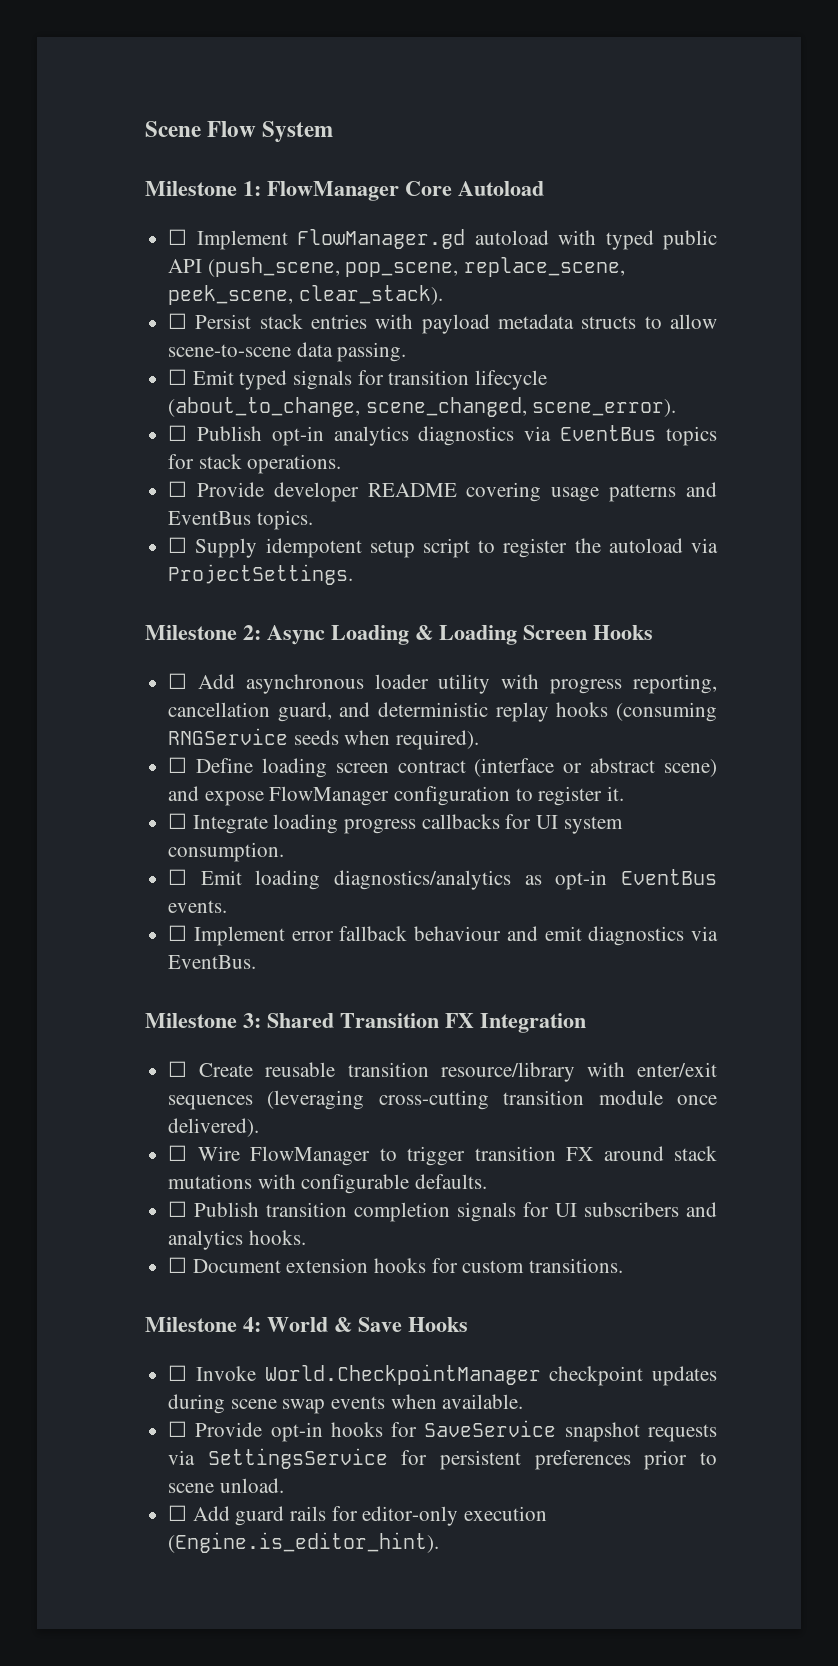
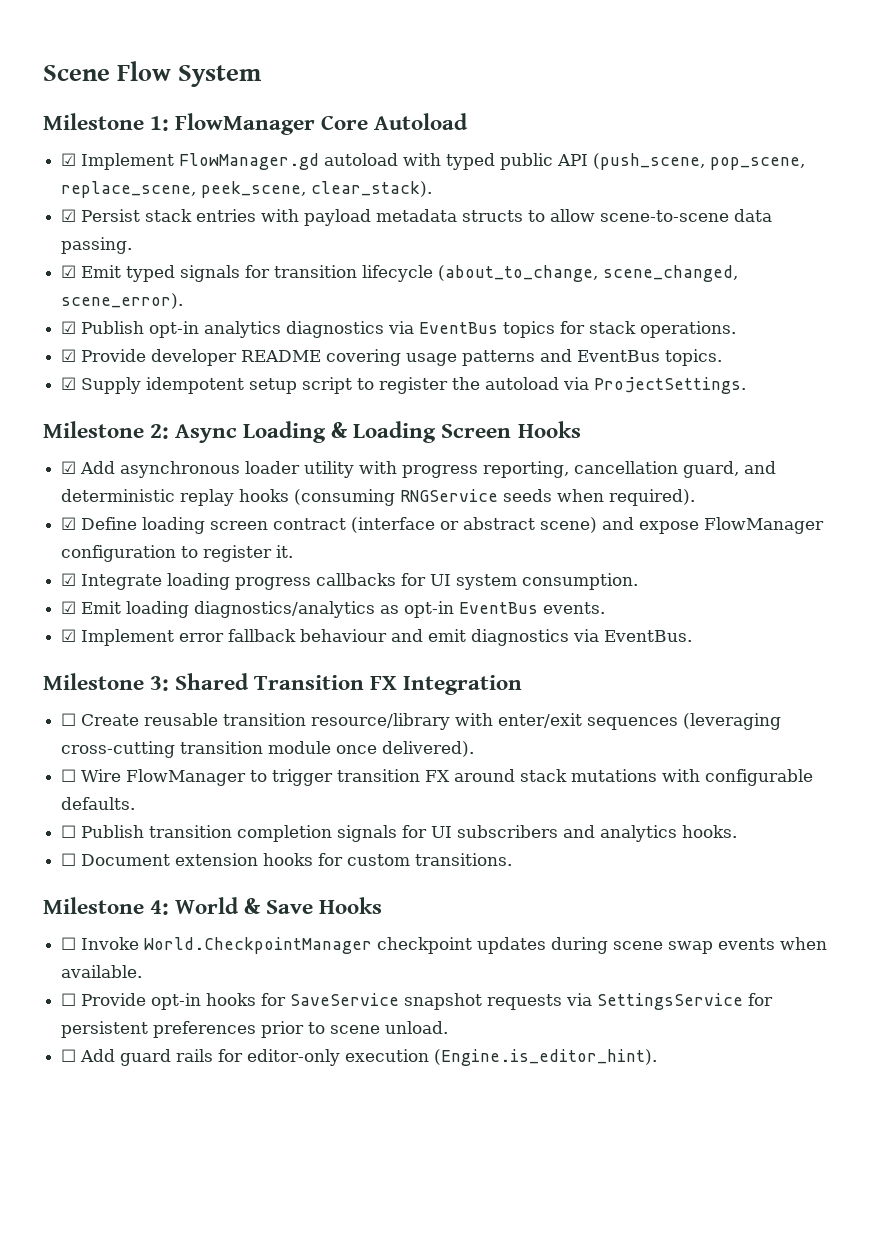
[168,229,188,245] ☐ -> [61,153,77,166] ☑
[168,313,188,329] ☐ -> [61,209,77,222] ☑
[168,369,188,385] ☐ -> [61,265,77,278] ☑
[168,425,188,441] ☐ -> [61,321,77,334] ☑
[168,481,188,497] ☐ -> [61,349,77,362] ☑
[168,537,188,553] ☐ -> [61,377,77,390] ☑
[168,673,188,689] ☐ -> [61,461,77,474] ☑
[168,757,188,773] ☐ -> [61,517,77,530] ☑
[168,813,188,829] ☐ -> [61,573,77,586] ☑
[168,869,188,885] ☐ -> [61,601,77,614] ☑
[168,925,188,941] ☐ -> [61,629,77,642] ☑

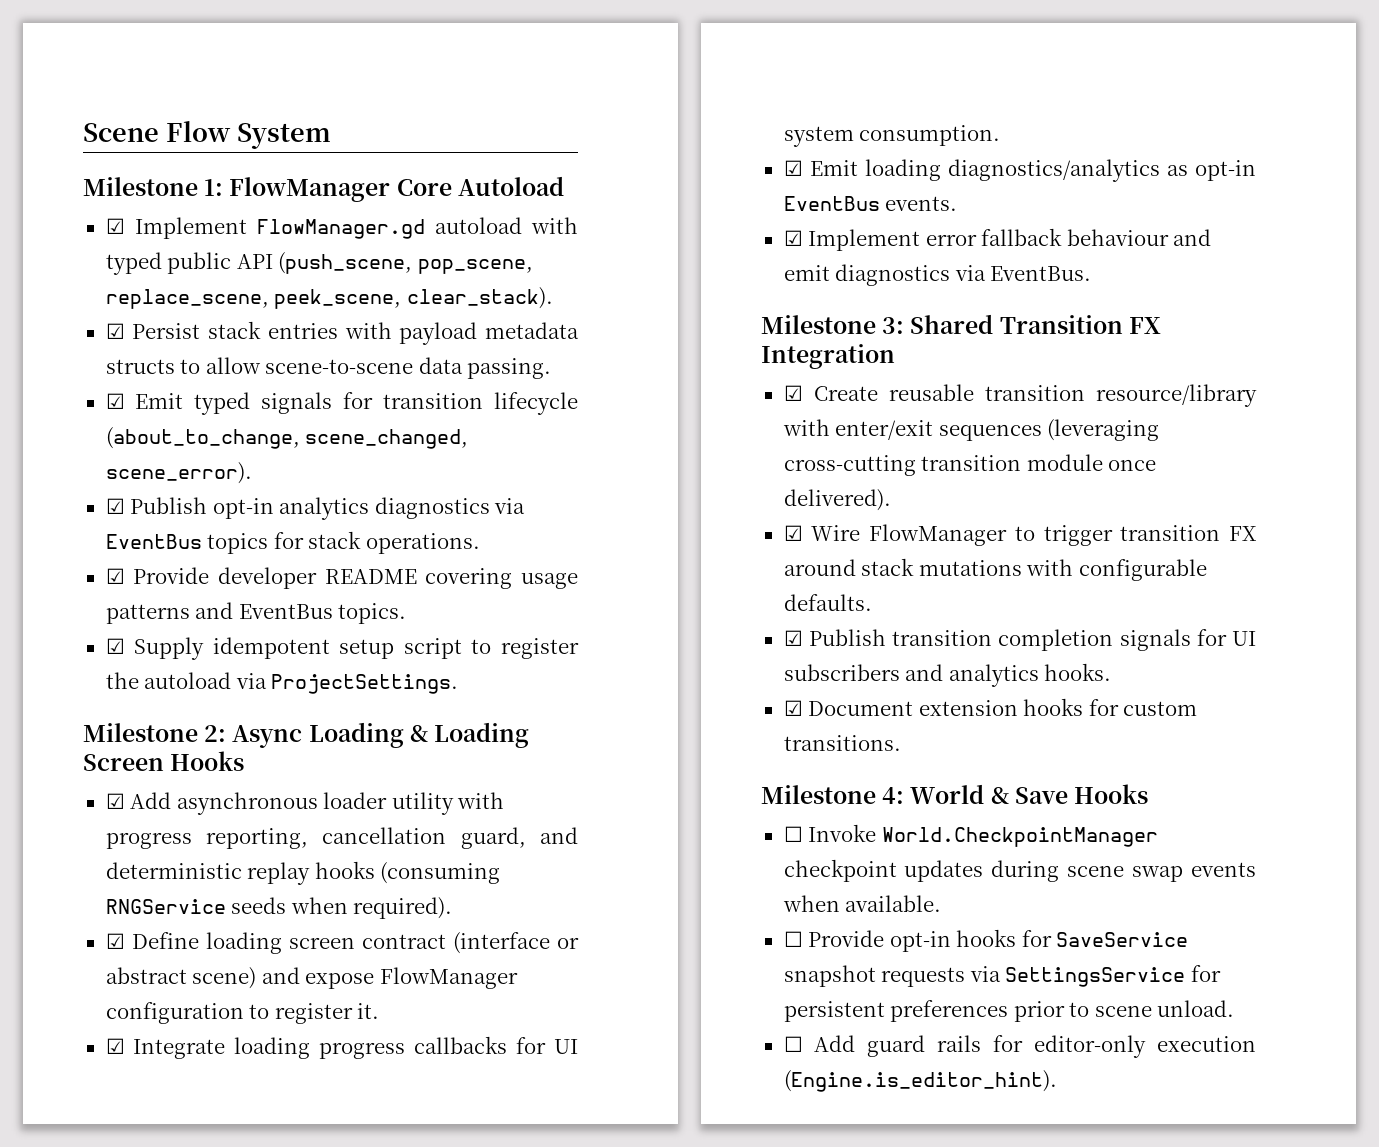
[61,713,77,726] ☐ -> [783,385,803,401] ☑
[61,769,77,782] ☐ -> [783,525,803,541] ☑
[61,825,77,838] ☐ -> [783,630,803,646] ☑
[61,853,77,866] ☐ -> [783,700,803,716] ☑

